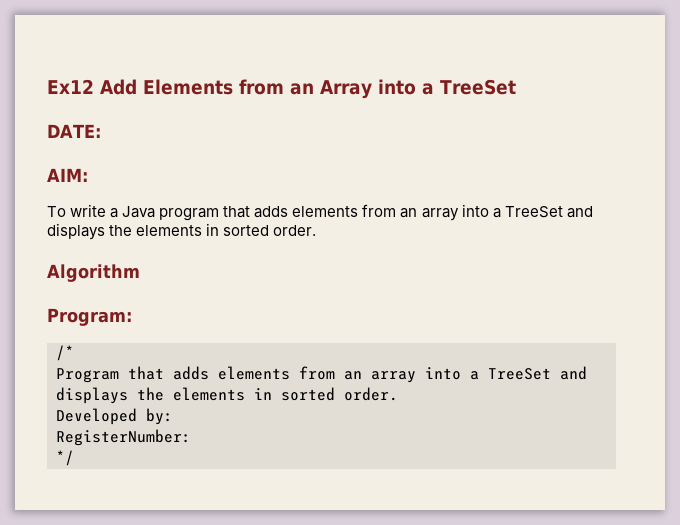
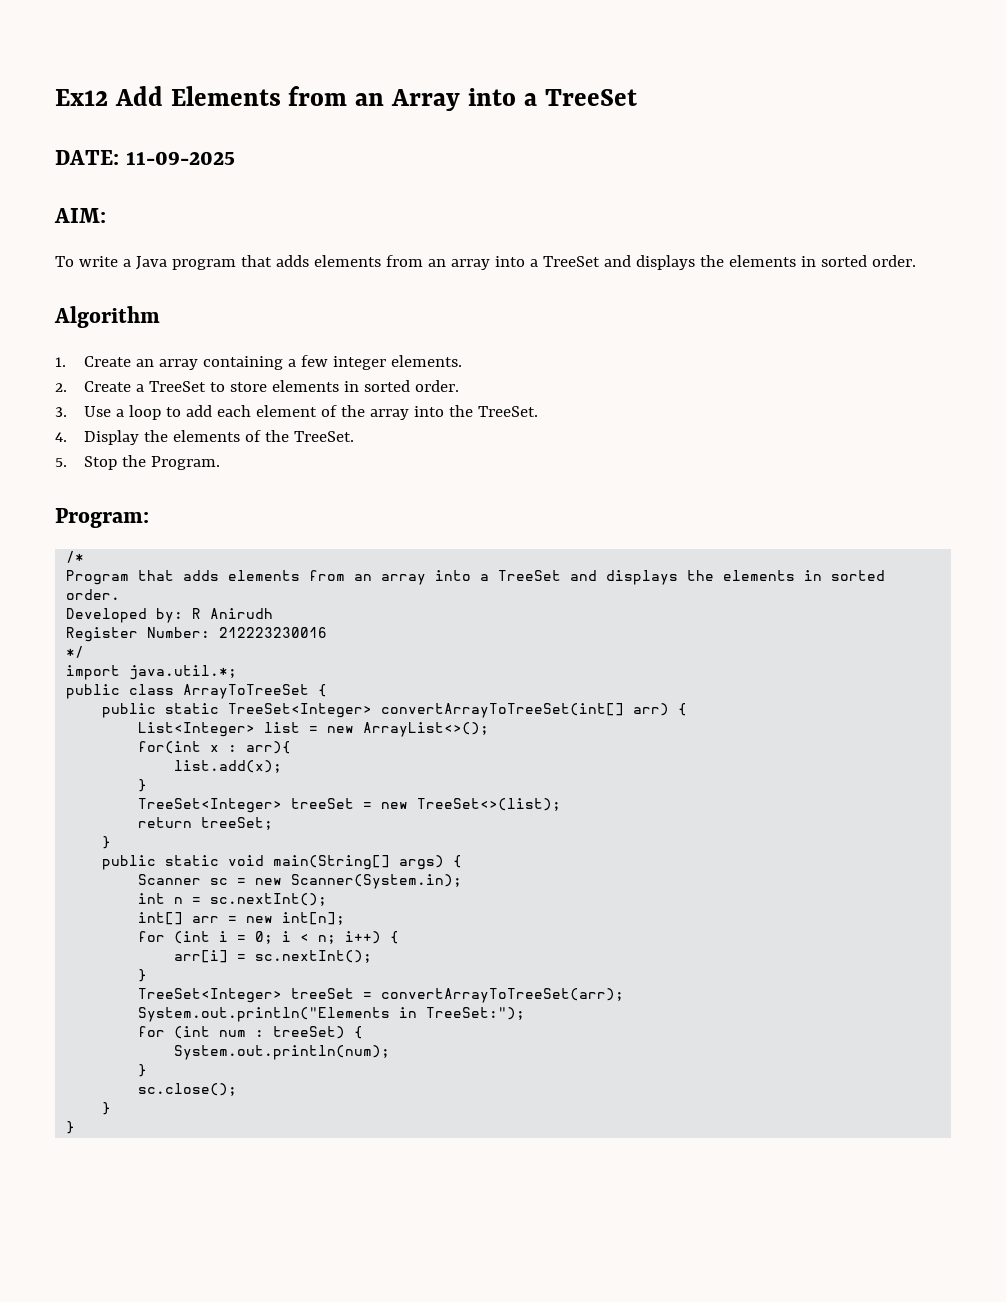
(101, 131) none -> [125,151,235,165] 11-09-2025
(140, 273) none -> [55,355,462,370] [55,380,459,392] [55,405,538,420] [55,430,354,445] [55,455,220,470] // 1. Create an array containing a few integer elements. // 2. Create a TreeSet to store elements in sorted order. // 3. Use a loop to add each element of the array into the TreeSet. // 4. Display the elements of the TreeSet. // 5. Stop the Program.
[56,429,191,446] [56,450,74,466] // RegisterNumber: // */ -> [192,608,274,619] [66,627,328,642] [66,646,85,658] [66,665,238,680] [66,684,328,699] [102,703,688,718] [138,722,490,737] [138,741,292,754] [174,760,283,773] [138,779,148,792] [138,798,562,813] [138,817,274,830] [102,836,112,849] [102,855,463,870] [138,874,463,889] [138,893,328,906] [138,912,346,925] [138,931,400,944] [174,950,373,963] [138,969,148,982] [138,988,625,1003] [138,1007,526,1022] [138,1026,364,1039] [174,1045,391,1060] [138,1064,148,1077] [138,1083,238,1096] [102,1102,112,1115] [66,1121,76,1134] R Anirudh // Register Number: 212223230016 // */ // import java.util.*; // public class ArrayToTreeSet { // public static TreeSet<Integer> convertArrayToTreeSet(int[] arr) { // List<Integer> list = new ArrayList<>(); // for(int x : arr){ // list.add(x); // } // TreeSet<Integer> treeSet = new TreeSet<>(list); // return treeSet; // } // public static void main(String[] args) { // Scanner sc = new Scanner(System.in); // int n = sc.nextInt(); // int[] arr = new int[n]; // for (int i = 0; i < n; i++) { // arr[i] = sc.nextInt(); // } // TreeSet<Integer> treeSet = convertArrayToTreeSet(arr); // System.out.println("Elements in TreeSet:"); // for (int num : treeSet) { // System.out.println(num); // } // sc.close(); // } // }

